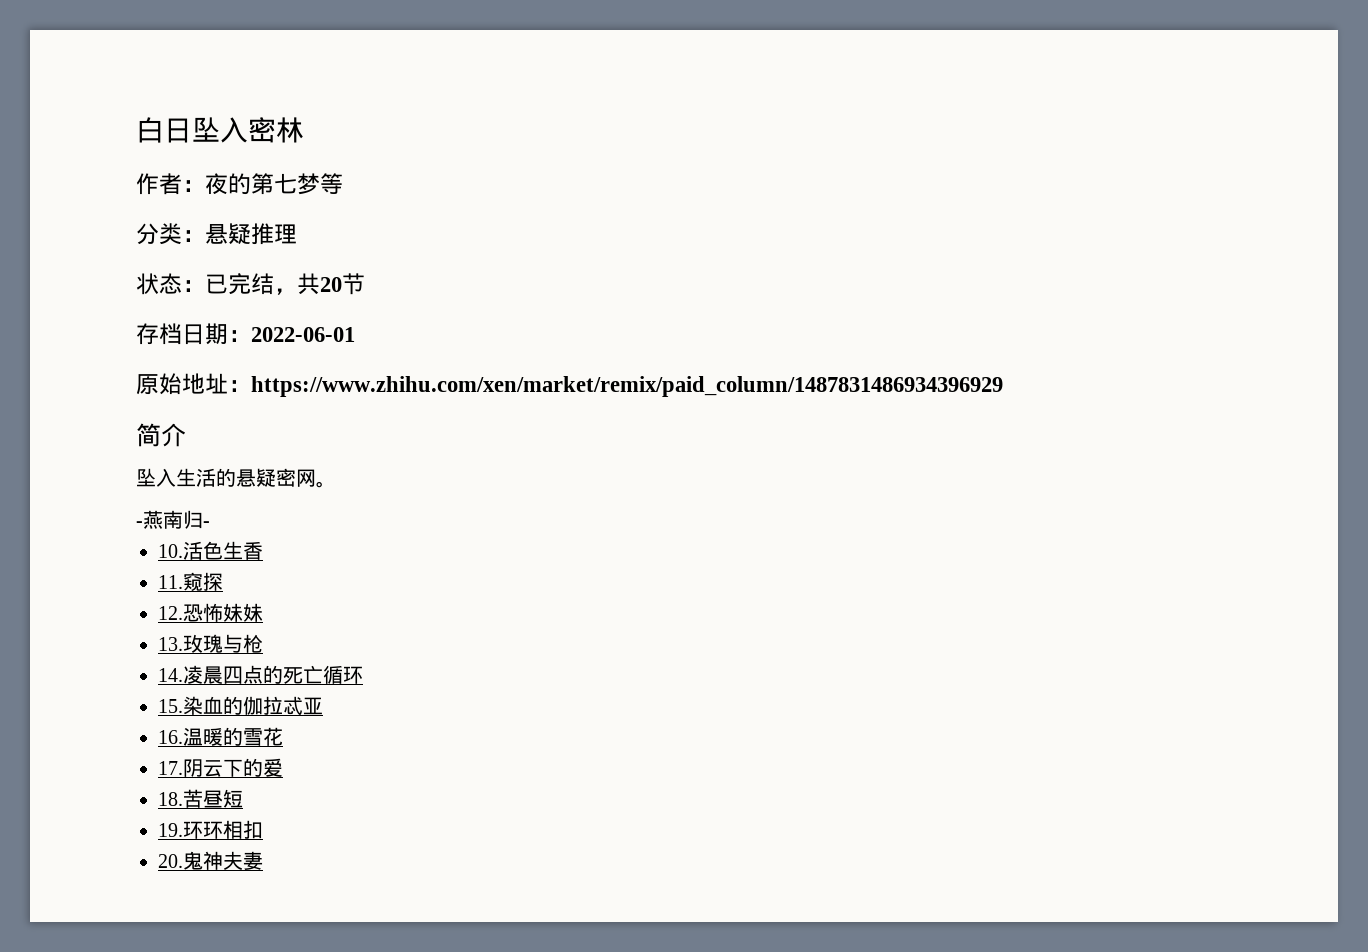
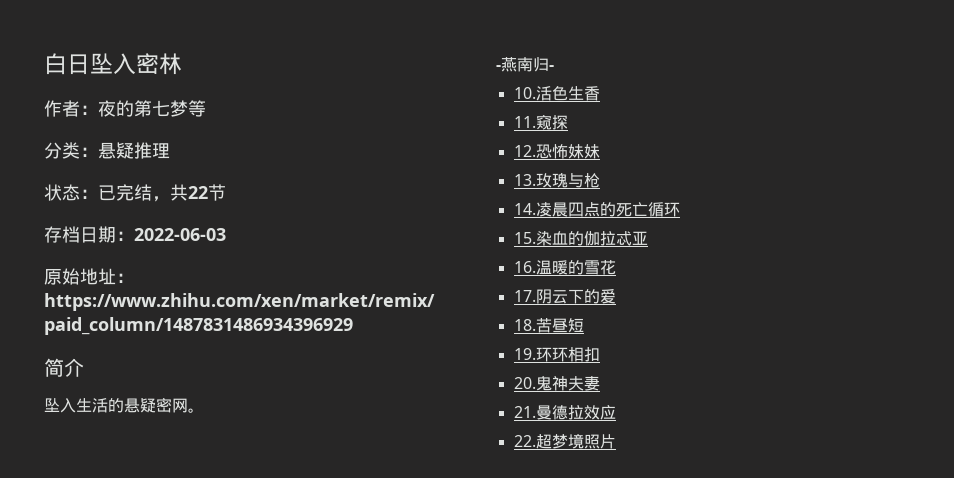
[320,277,342,292] 20 -> [188,186,208,199] 22
[251,327,355,342] 2022-06-01 -> [134,228,226,241] 2022-06-03
(263, 860) none -> [513,405,616,420] [513,433,616,449] // 21.曼德拉效应 // 22.超梦境照片

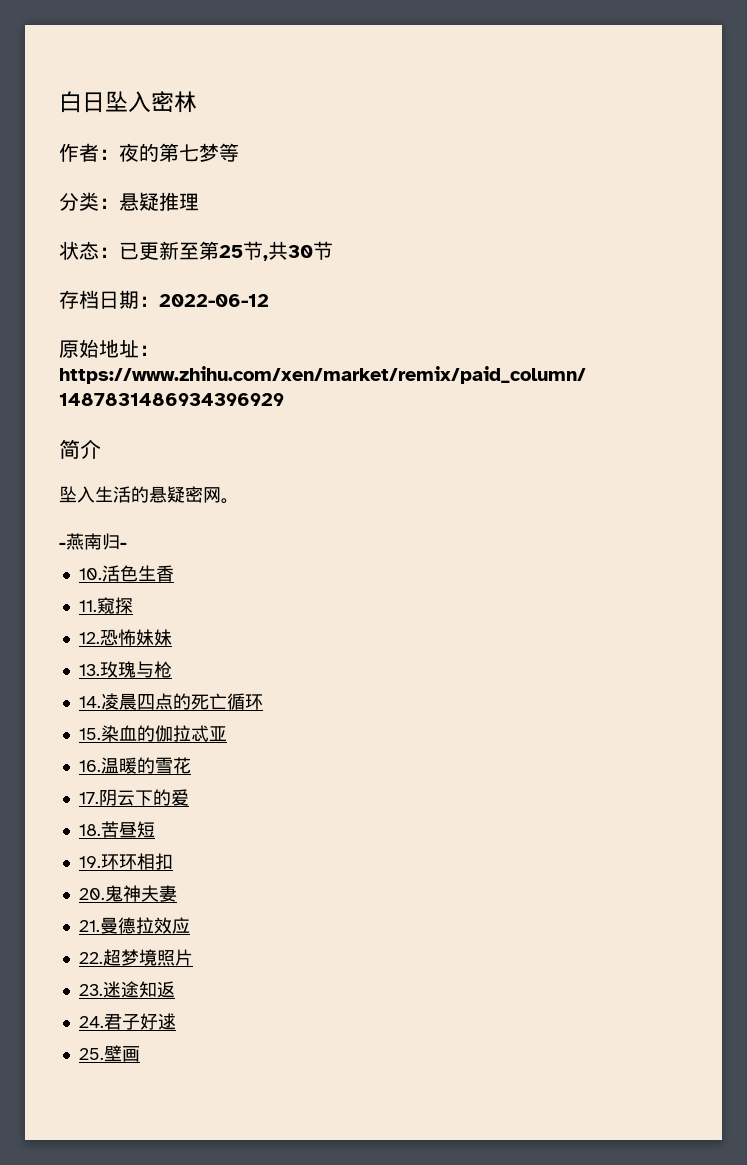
[116,184,208,202] 完结，共22 -> [139,241,313,261] 更新至第25节,共30
[134,228,226,241] 2022-06-03 -> [159,294,269,307] 2022-06-12
(616, 441) none -> [78,981,175,998] [78,1013,176,1030] [78,1045,140,1062] // 23.迷途知返 // 24.君子好逑 // 25.壁画

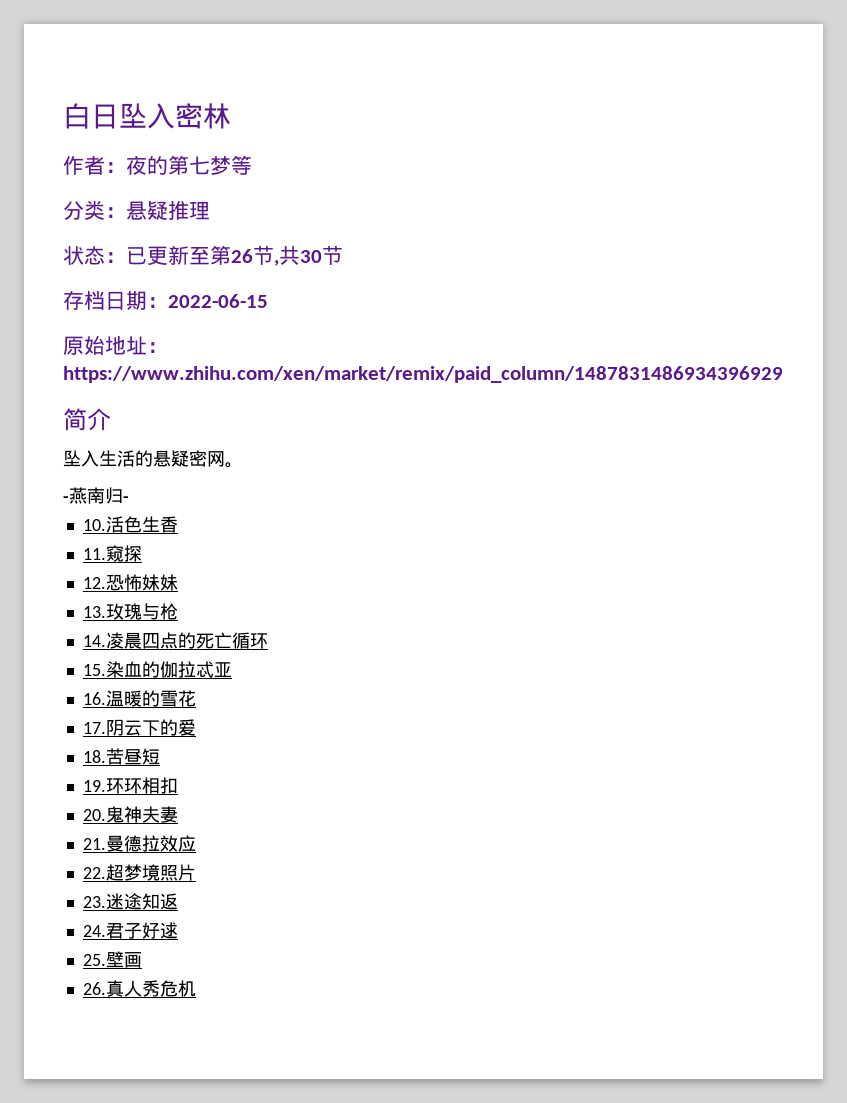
[219,245,243,258] 25 -> [231,249,253,263] 26
[159,294,269,307] 2022-06-12 -> [168,294,268,308] 2022-06-15
(140, 1054) none -> [82,980,196,997] // 26.真人秀危机

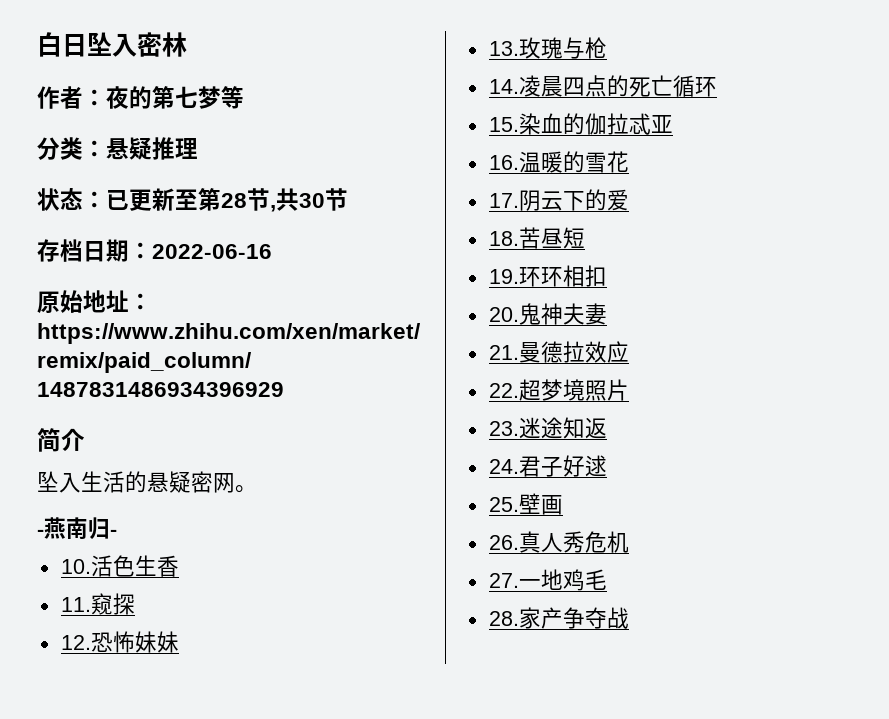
[231,249,253,263] 26 -> [221,193,247,208] 28
[168,294,268,308] 2022-06-15 -> [152,244,272,259] 2022-06-16
(196, 988) none -> [488,569,607,591] [488,607,629,629] // 27.一地鸡毛 // 28.家产争夺战

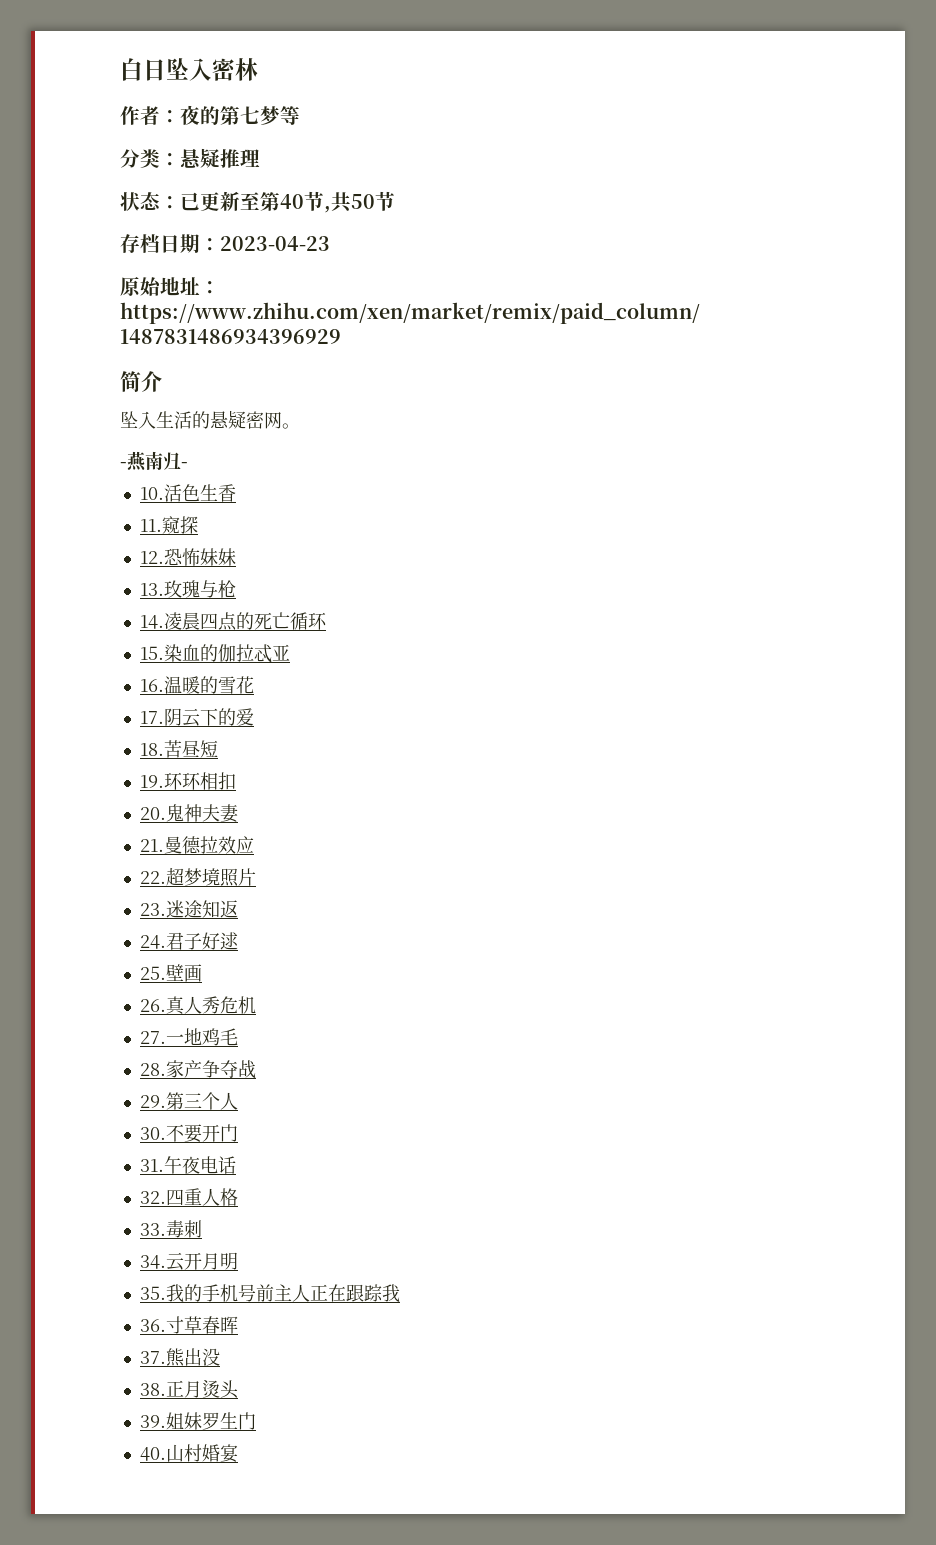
[221,193,247,208] 28 -> [280,194,304,209] 40
[299,193,325,208] 30 -> [351,194,375,209] 50
[152,244,272,259] 2022-06-16 -> [220,236,330,251] 2023-04-23
(629, 618) none -> [139,1092,238,1110] [139,1124,238,1143] [139,1156,236,1174] [139,1188,238,1206] [139,1220,202,1238] [139,1252,238,1271] [139,1284,400,1302] [139,1316,238,1334] [139,1348,220,1367] [139,1380,239,1399] [139,1412,256,1430] [139,1444,238,1463] // 29.第三个人 // 30.不要开门 // 31.午夜电话 // 32.四重人格 // 33.毒刺 // 34.云开月明 // 35.我的手机号前主人正在跟踪我 // 36.寸草春晖 // 37.熊出没 // 38.正月烫头 // 39.姐妹罗生门 // 40.山村婚宴

